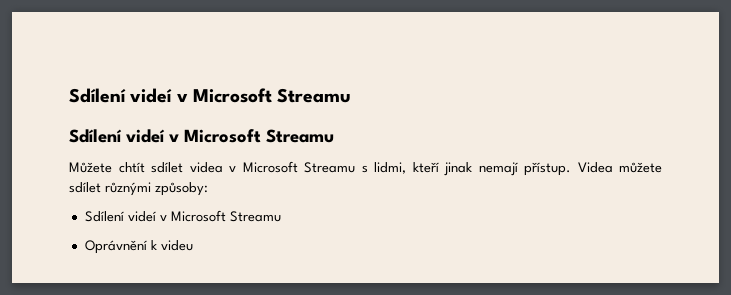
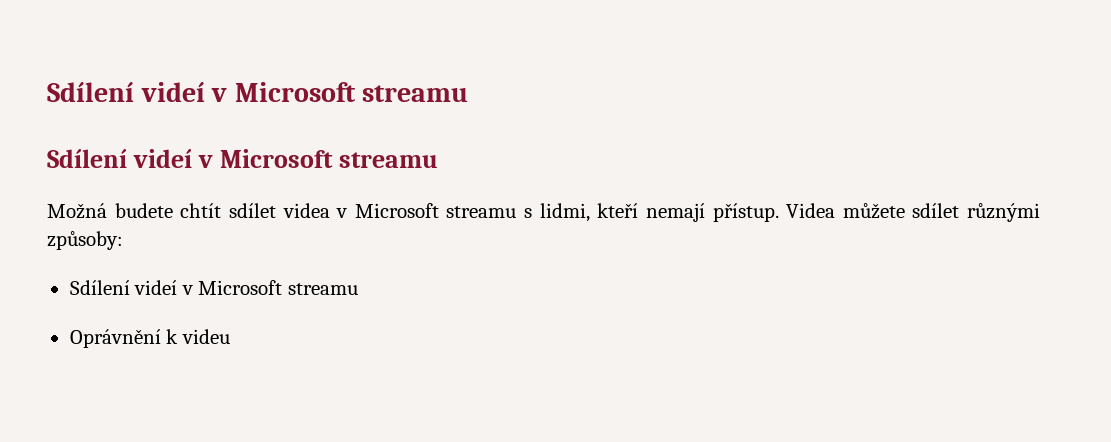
[69,88,352,103] [69,129,334,143] [69,162,112,173] Sdílení videí v Microsoft Streamu // Sdílení videí v Microsoft Streamu // Můžete -> [47,82,469,102] [47,149,439,168] [47,203,173,219] Sdílení videí v Microsoft streamu // Sdílení videí v Microsoft streamu // Možná budete
[304,162,355,173] Streamu -> [446,206,517,218] streamu
[444,162,472,176] jinak -> (639, 210) none
[229,211,281,222] Streamu -> [287,283,358,295] streamu

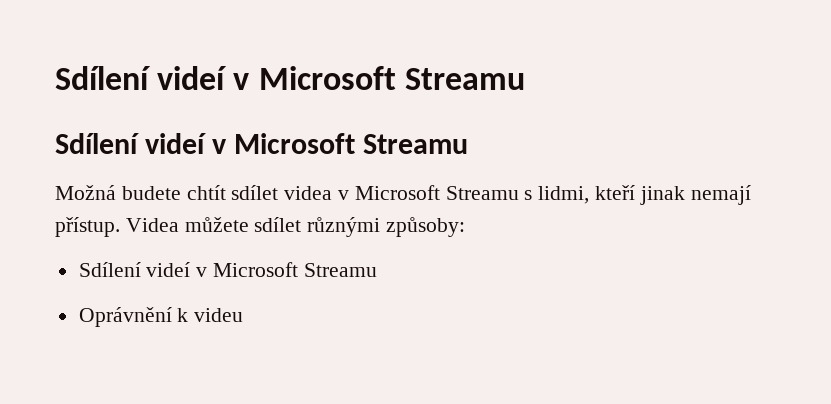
[47,82,469,102] [47,149,439,168] Sdílení videí v Microsoft streamu // Sdílení videí v Microsoft streamu -> [55,66,525,90] [55,133,469,154] Sdílení videí v Microsoft Streamu // Sdílení videí v Microsoft Streamu
[446,206,517,218] streamu -> [445,186,519,200] Streamu
(639, 210) none -> [639,186,685,205] jinak
[287,283,358,295] streamu -> [303,263,377,277] Streamu

